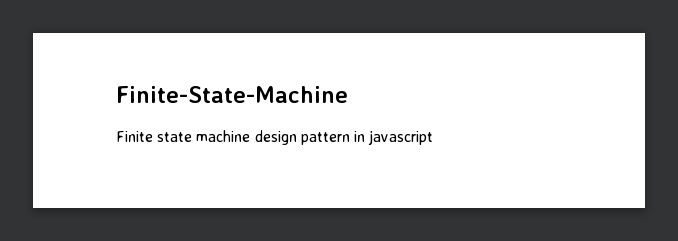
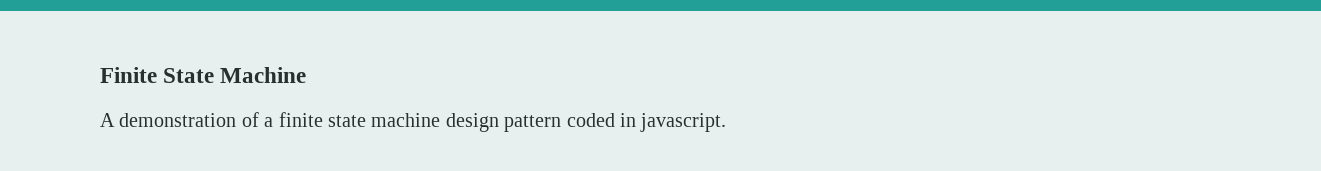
[116,86,348,103] [116,131,153,142] Finite-State-Machine // Finite -> [100,67,307,83] [100,112,323,127] Finite State Machine // A demonstration of a finite
[353,130,434,145] in javascript -> [566,113,727,132] coded in javascript.

